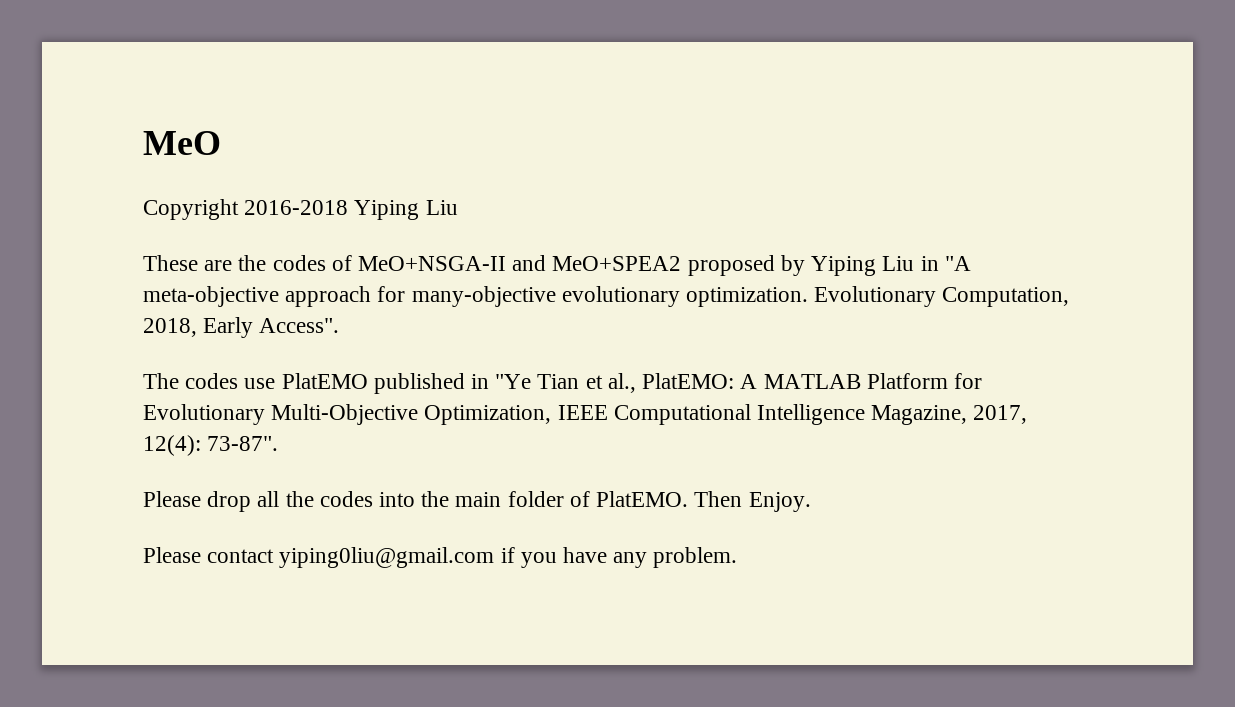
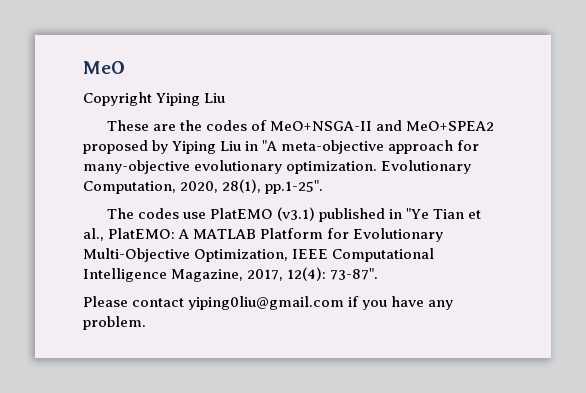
[244,200,349,215] 2016-2018 -> (152, 99) none
[143,317,340,338] 2018, Early Access". -> [180,179,324,194] 2020, 28(1), pp.1-25".
(368, 381) none -> [276,207,315,221] (v3.1)
[143,491,811,512] // Please drop all the codes into the main folder of PlatEMO. Then Enjoy. -> (379, 274) none

